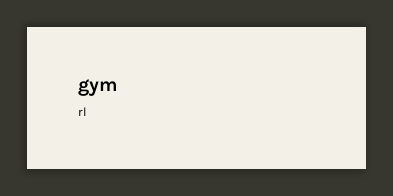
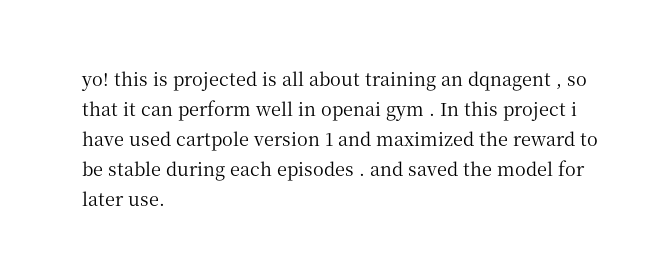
[78,79,118,96] [78,107,87,116] gym // rl -> [81,71,587,91] [82,100,577,121] [82,131,598,151] [82,160,585,181] [82,191,165,206] yo! this is projected is all about training an dqnagent , so that it can perform well in openai gym . In this project i have used cartpole version 1 and maximized the reward to be stable during each episodes . and saved the model for later use.

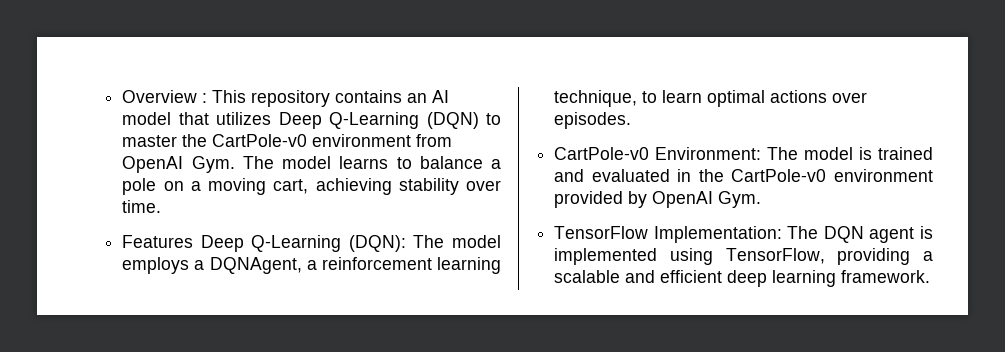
[81,71,587,91] [82,100,577,121] [82,131,598,151] [82,160,585,181] [82,191,165,206] yo! this is projected is all about training an dqnagent , so that it can perform well in openai gym . In this project i have used cartpole version 1 and maximized the reward to be stable during each episodes . and saved the model for later use. -> [122,90,450,107] [122,112,501,129] [122,134,453,147] [122,156,501,173] [122,178,501,195] [122,200,162,213] [122,235,502,252] [122,257,501,274] [554,90,868,107] [554,112,632,129] [554,147,933,160] [554,169,933,182] [554,191,762,208] [554,226,933,243] [554,248,933,265] [554,270,931,287] Overview : This repository contains an AI model that utilizes Deep Q-Learning (DQN) to master the CartPole-v0 environment from OpenAI Gym. The model learns to balance a pole on a moving cart, achieving stability over time. // Features Deep Q-Learning (DQN): The model employs a DQNAgent, a reinforcement learning technique, to learn optimal actions over episodes. // CartPole-v0 Environment: The model is trained and evaluated in the CartPole-v0 environment provided by OpenAI Gym. // TensorFlow Implementation: The DQN agent is implemented using TensorFlow, providing a scalable and efficient deep learning framework.

